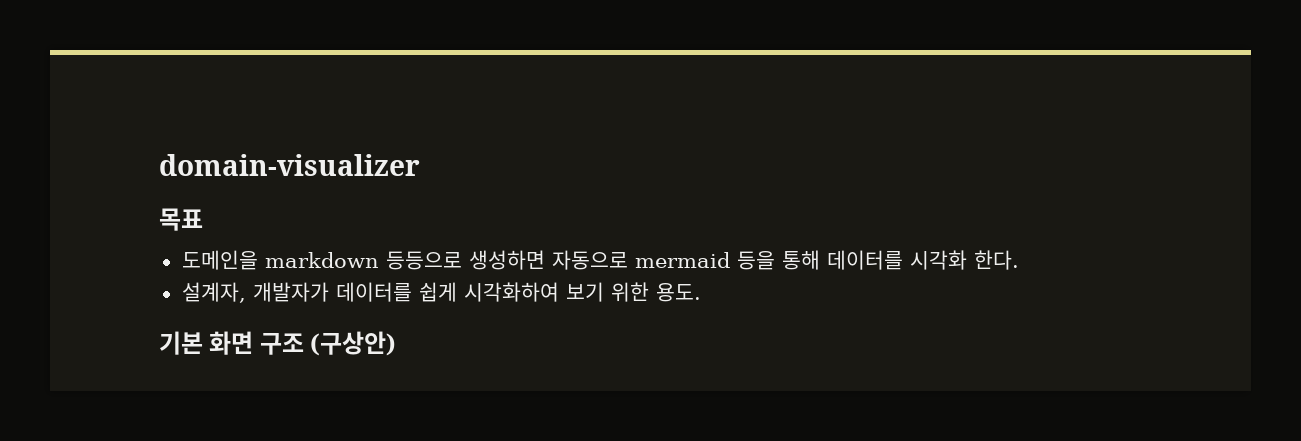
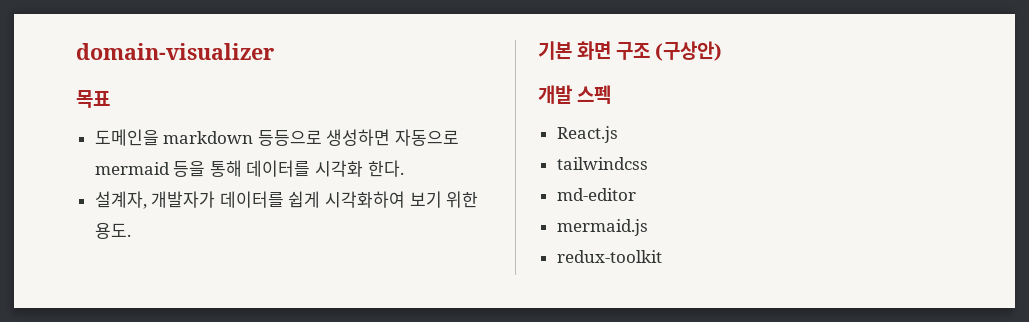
(397, 343) none -> [538,85,612,104] [556,126,618,143] [556,157,648,170] [556,188,636,201] [556,219,648,236] [556,250,662,263] // 개발 스펙 // React.js // tailwindcss // md-editor // mermaid.js // redux-toolkit

